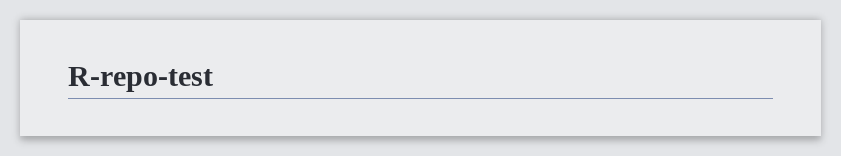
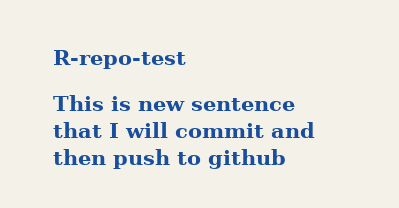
(213, 79) none -> [53,95,295,111] [53,122,315,138] [53,149,286,169] // This is new sentence that I will commit and then push to github

